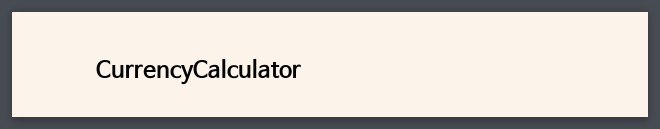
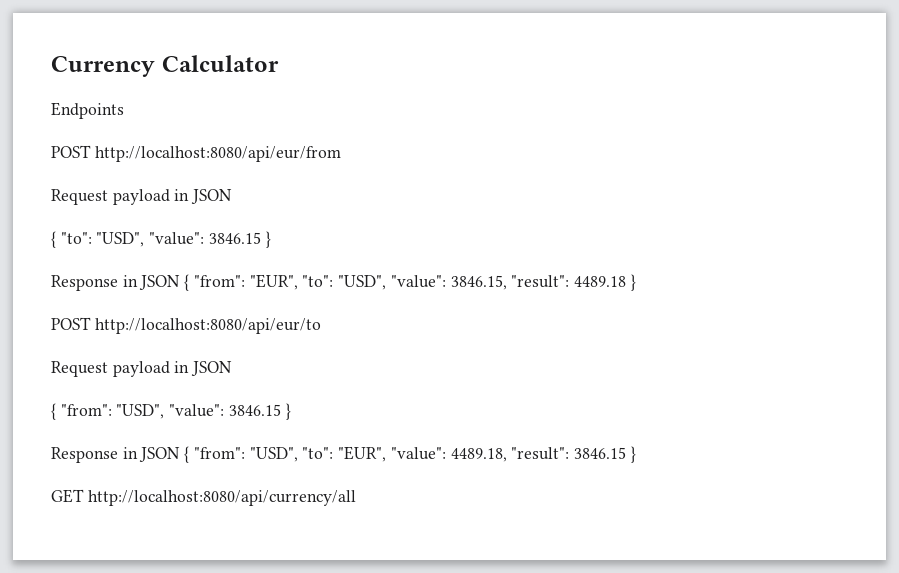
[96,58,301,85] CurrencyCalculator -> [51,55,279,77] [51,102,124,119] [51,145,341,162] [51,189,233,205] [51,231,271,248] [51,274,636,291] [51,317,321,334] [51,361,233,377] [51,403,291,420] [51,446,636,463] [51,489,356,506] Currency Calculator // Endpoints // POST http://localhost:8080/api/eur/from // Request payload in JSON // { "to": "USD", "value": 3846.15 } // Response in JSON { "from": "EUR", "to": "USD", "value": 3846.15, "result": 4489.18 } // POST http://localhost:8080/api/eur/to // Request payload in JSON // { "from": "USD", "value": 3846.15 } // Response in JSON { "from": "USD", "to": "EUR", "value": 4489.18, "result": 3846.15 } // GET http://localhost:8080/api/currency/all

